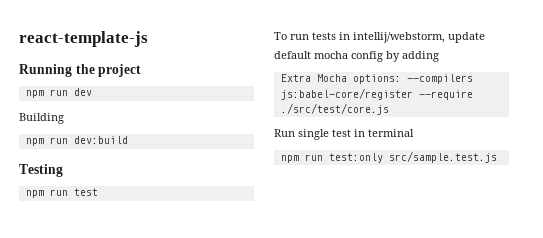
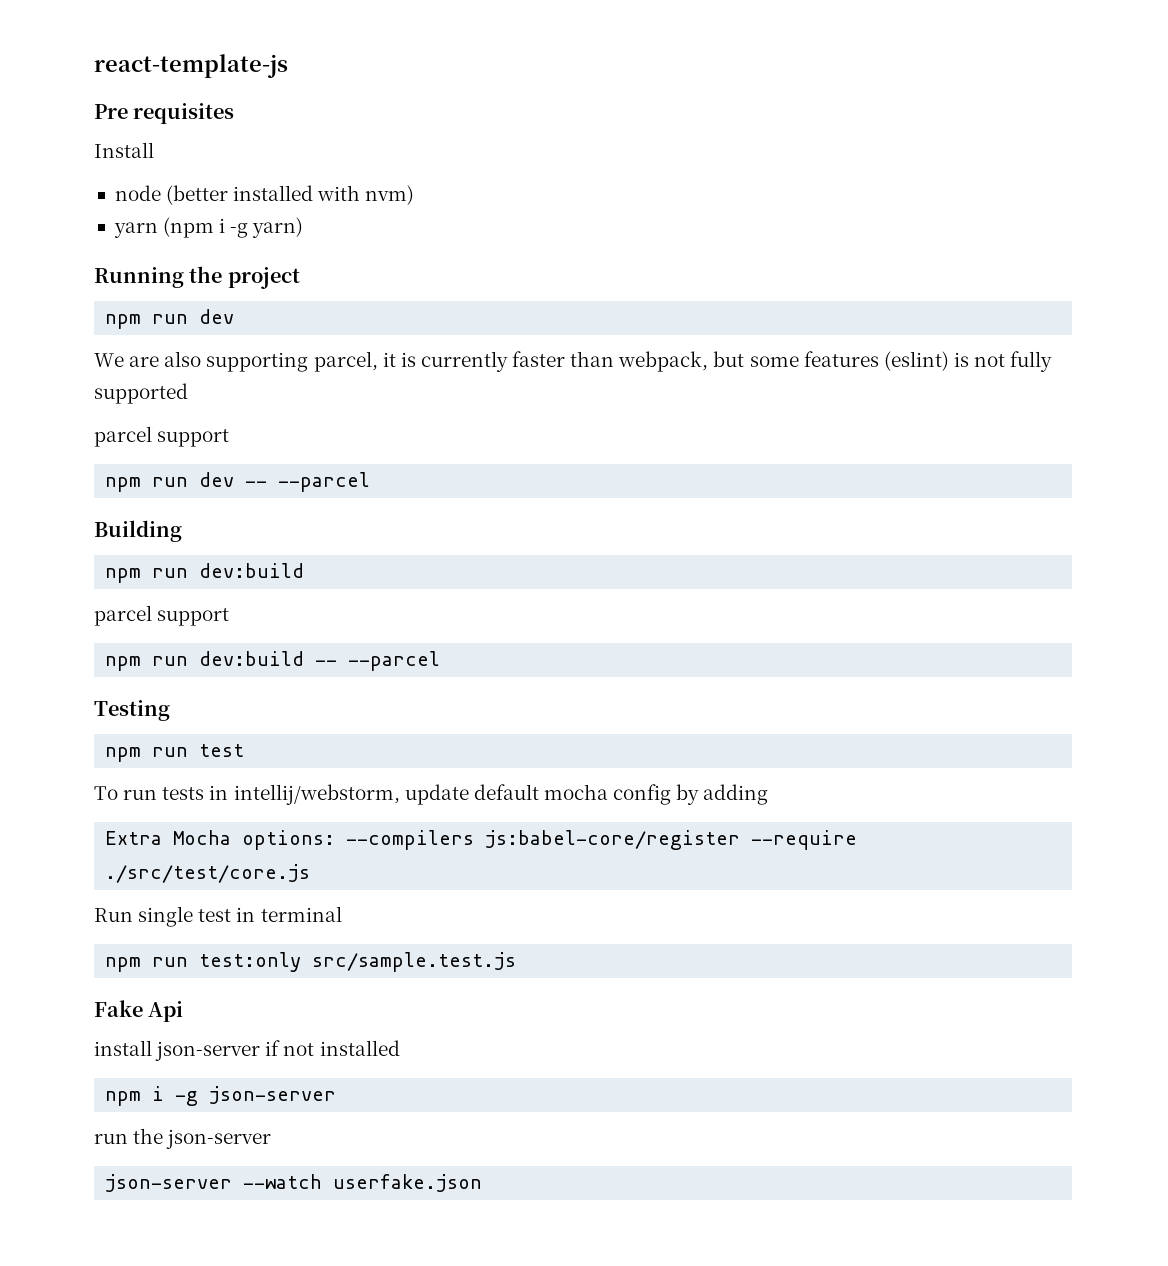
(148, 39) none -> [94,103,235,124] [94,142,154,158] [114,185,415,205] [113,217,304,238] // Pre requisites // Install // node (better installed with nvm) // yarn (npm i -g yarn)
[19,113,64,124] [25,136,128,146] Building // npm run dev:build -> [94,351,1053,372] [94,383,188,404] [94,426,230,447] [105,472,371,492] [94,520,182,542] [105,563,305,583] [94,605,230,626] [105,651,441,671] We are also supporting parcel, it is currently faster than webpack, but some features (eslint) is not fully supported // parcel support // npm run dev -- --parcel // Building // npm run dev:build // parcel support // npm run dev:build -- --parcel
(497, 157) none -> [94,1000,184,1022] [94,1040,400,1061] [105,1086,337,1106] [94,1128,272,1149] [105,1174,483,1192] // Fake Api // install json-server if not installed // npm i -g json-server // run the json-server // json-server --watch userfake.json

